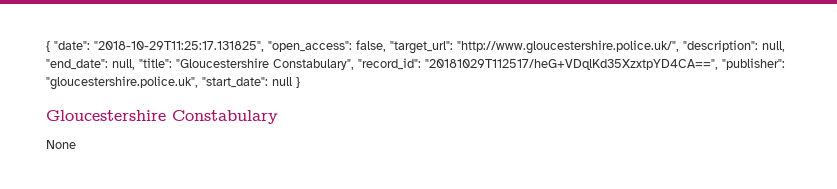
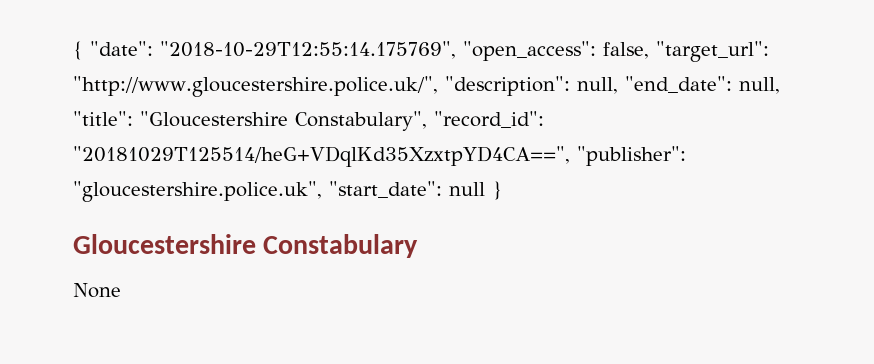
[94,41,264,52] "2018-10-29T11:25:17.131825", -> [160,41,456,59] "2018-10-29T12:55:14.175769",
[425,59,718,70] "20181029T112517/heG+VDqlKd35XzxtpYD4CA==", -> [73,146,570,167] "20181029T125514/heG+VDqlKd35XzxtpYD4CA==",

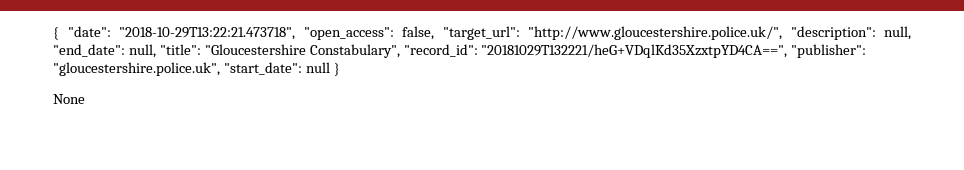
[160,41,456,59] "2018-10-29T12:55:14.175769", -> [118,27,295,40] "2018-10-29T13:22:21.473718",
[73,146,570,167] "20181029T125514/heG+VDqlKd35XzxtpYD4CA==", -> [481,44,788,58] "20181029T132221/heG+VDqlKd35XzxtpYD4CA==",
[73,234,419,258] // Gloucestershire Constabulary -> (340, 69) none

